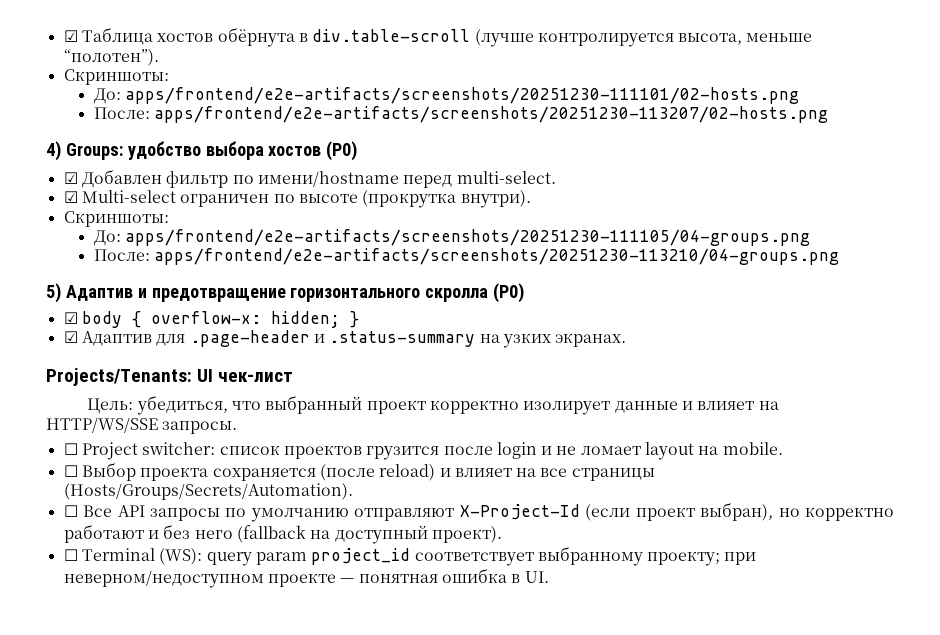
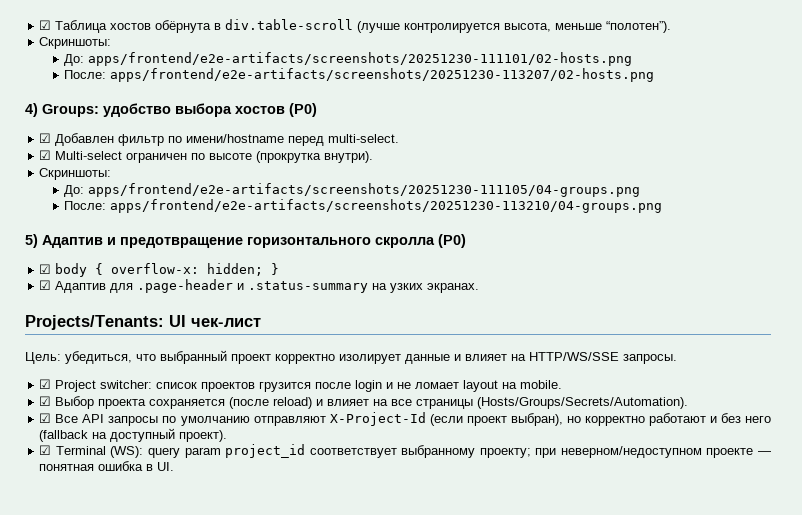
[63,443,78,455] ☐ -> [39,379,52,389] ☑
[63,465,78,477] ☐ -> [39,396,52,406] ☑
[63,505,78,517] ☐ -> [39,413,52,423] ☑
[63,549,78,561] ☐ -> [39,445,52,455] ☑

